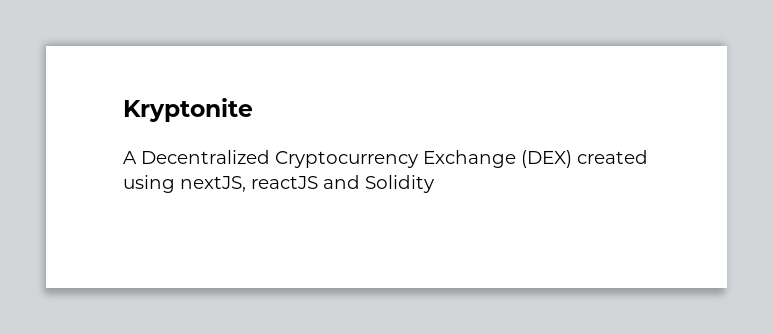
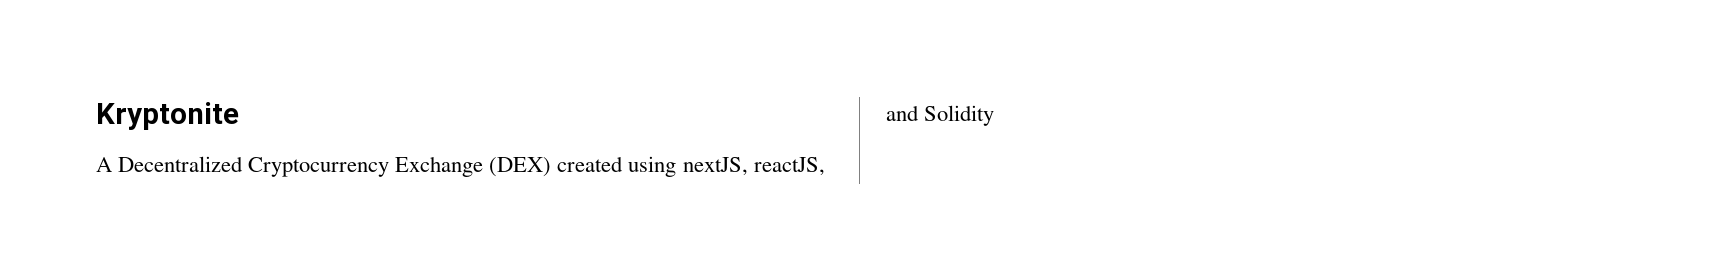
[251,176,318,189] reactJS -> [753,157,825,176] reactJS,

